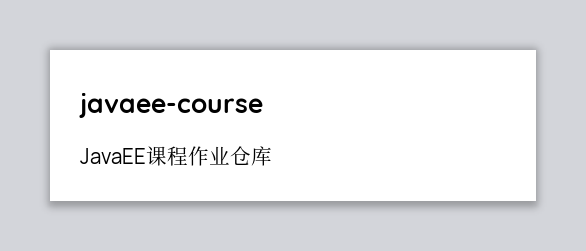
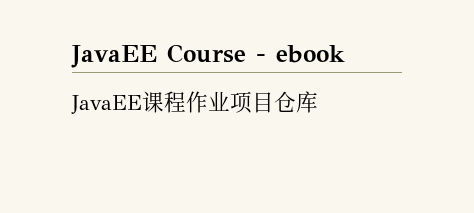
[79,92,263,118] javaee-course -> [71,44,345,68] JavaEE Course - ebook
(230, 155) none -> [230,91,274,114] 项目

